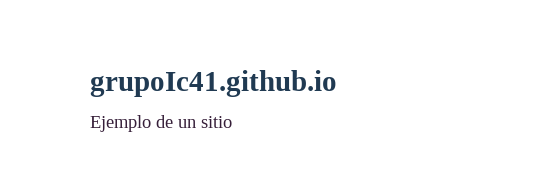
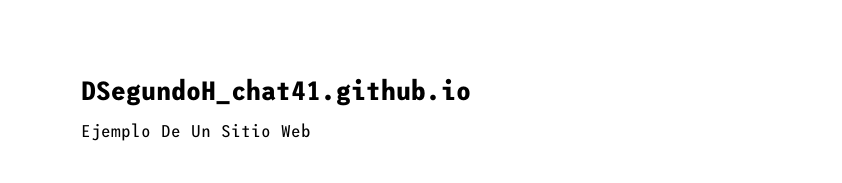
[90,70,337,97] grupoIc41.github.io -> [81,78,471,106] DSegundoH_chat41.github.io
[156,115,232,128] de un sitio -> [161,123,311,138] De Un Sitio Web

